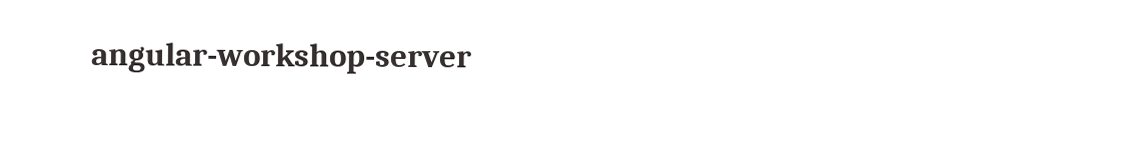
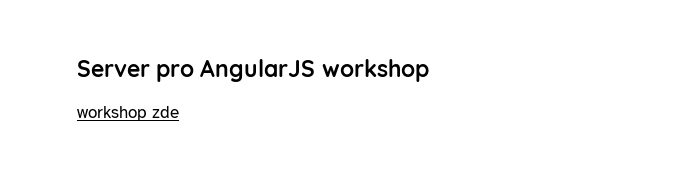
[91,42,472,75] angular-workshop-server -> [77,59,429,82] [77,106,179,121] Server pro AngularJS workshop // workshop zde

